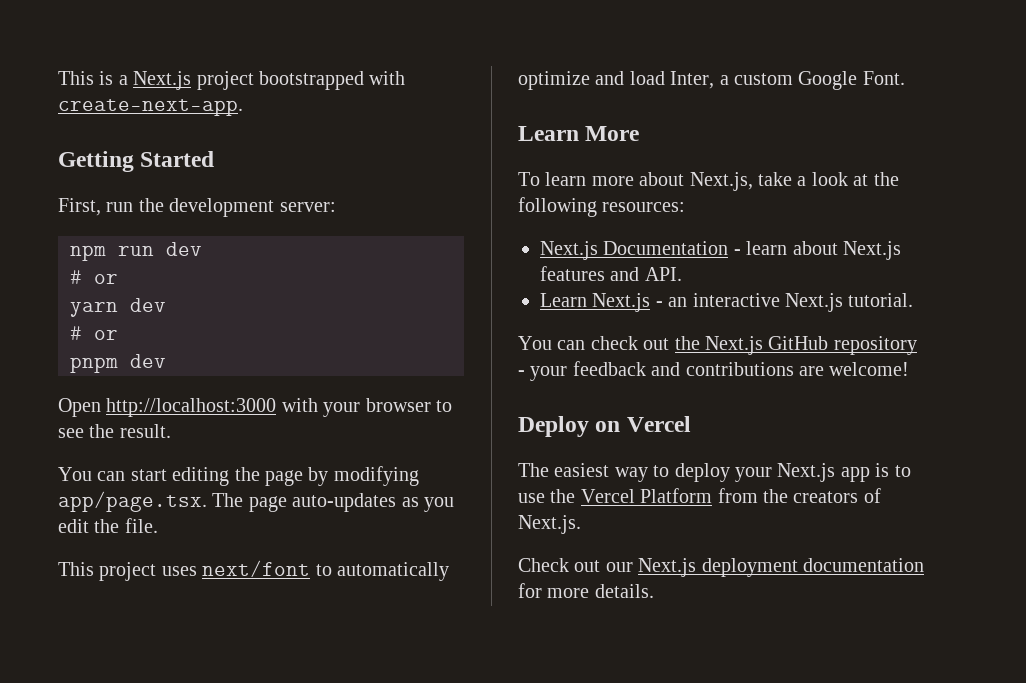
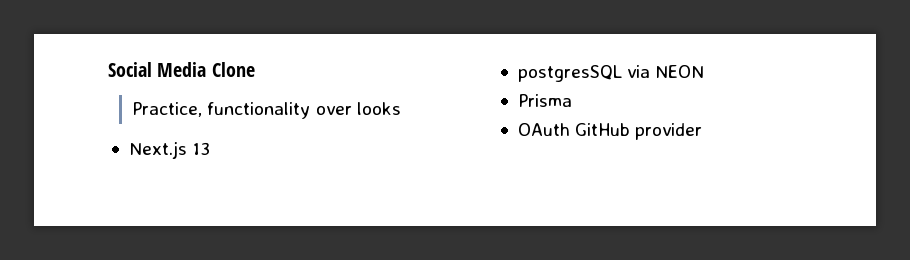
[58,71,406,90] [58,99,243,116] [58,151,215,172] [58,198,336,217] [70,242,202,261] [70,270,118,284] [70,298,166,317] [70,326,118,340] [70,354,166,373] [58,398,452,417] [58,424,171,438] [58,466,419,486] [58,491,454,512] [58,518,158,533] [58,560,449,581] [518,71,905,90] [518,126,640,141] [518,172,899,191] [518,197,686,217] [540,241,901,260] [540,266,682,281] [540,293,914,312] [518,336,917,355] [518,361,910,381] [518,416,691,437] [518,463,911,482] [518,488,881,503] [518,515,581,534] [518,558,924,577] [518,583,654,598] This is a Next.js project bootstrapped with create-next-app. // Getting Started // First, run the development server: // npm run dev // # or // yarn dev // # or // pnpm dev // Open http://localhost:3000 with your browser to see the result. // You can start editing the page by modifying app/page.tsx. The page auto-updates as you edit the file. // This project uses next/font to automatically optimize and load Inter, a custom Google Font. // Learn More // To learn more about Next.js, take a look at the following resources: // Next.js Documentation - learn about Next.js features and API. // Learn Next.js - an interactive Next.js tutorial. // You can check out the Next.js GitHub repository - your feedback and contributions are welcome! // Deploy on Vercel // The easiest way to deploy your Next.js app is to use the Vercel Platform from the creators of Next.js. // Check out our Next.js deployment documentation for more details. -> [108,62,255,77] [132,102,401,119] [128,141,211,159] [517,65,705,82] [517,94,572,107] [517,123,703,140] Social Media Clone // Practice, functionality over looks // Next.js 13 // postgresSQL via NEON // Prisma // OAuth GitHub provider

